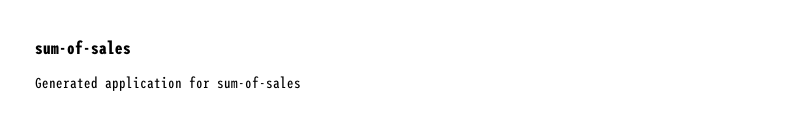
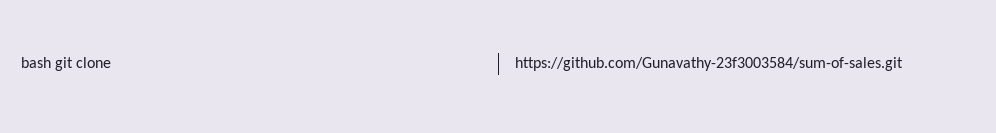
[35,40,131,55] [35,76,301,91] sum-of-sales // Generated application for sum-of-sales -> [21,57,903,71] bash git clone https://github.com/Gunavathy-23f3003584/sum-of-sales.git

